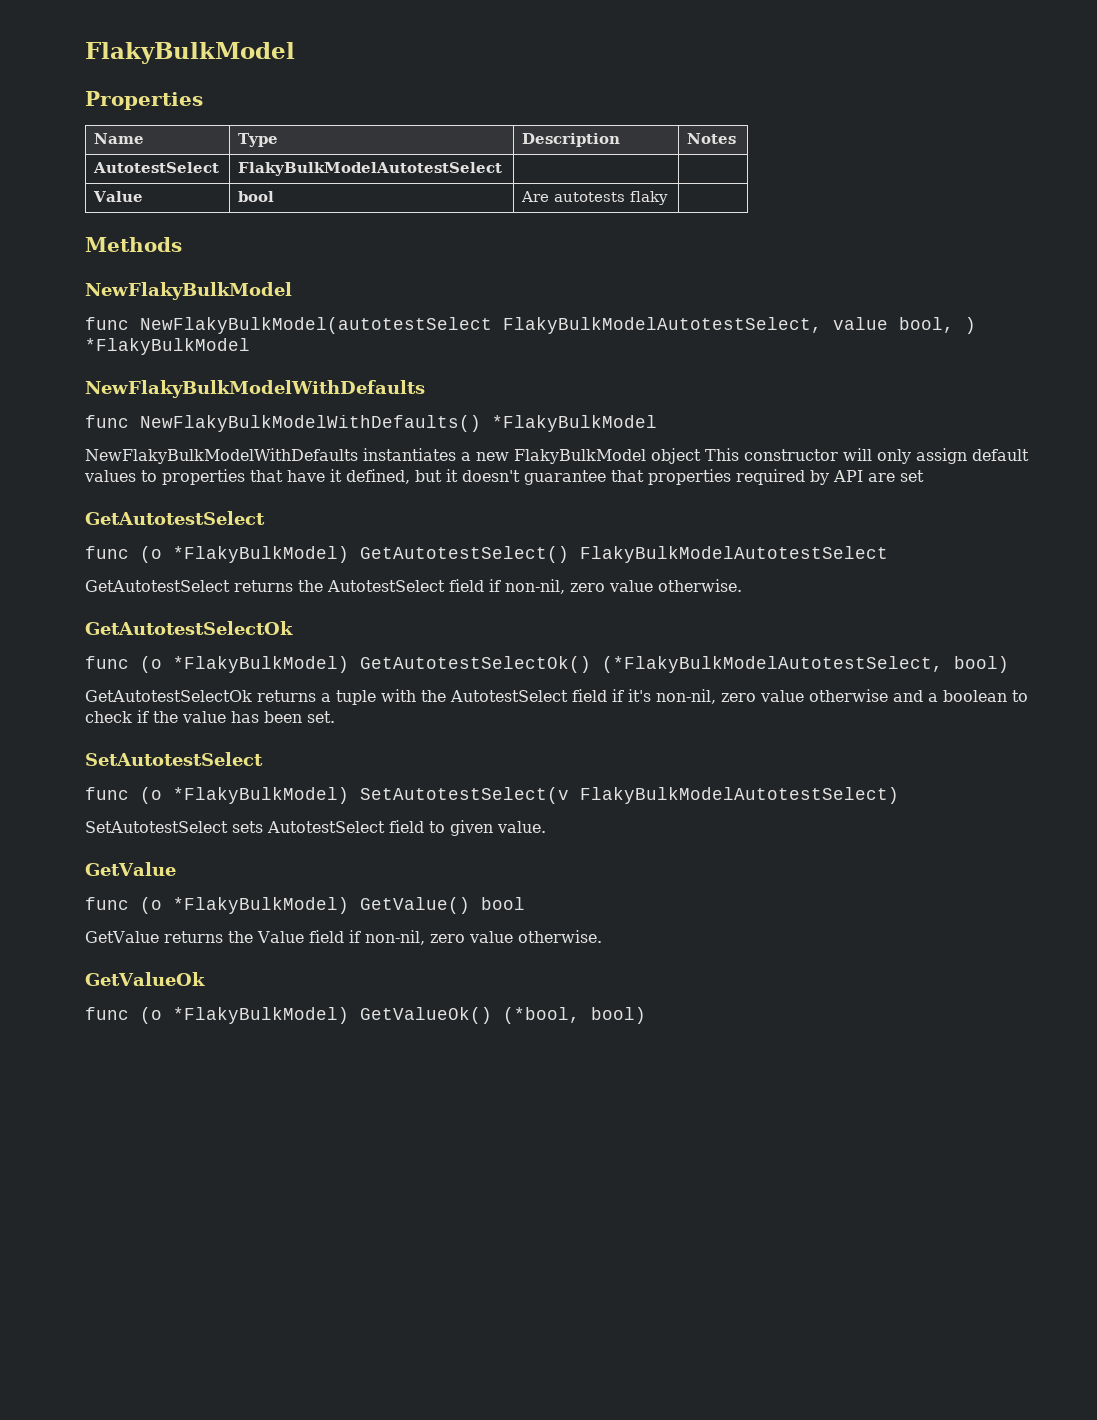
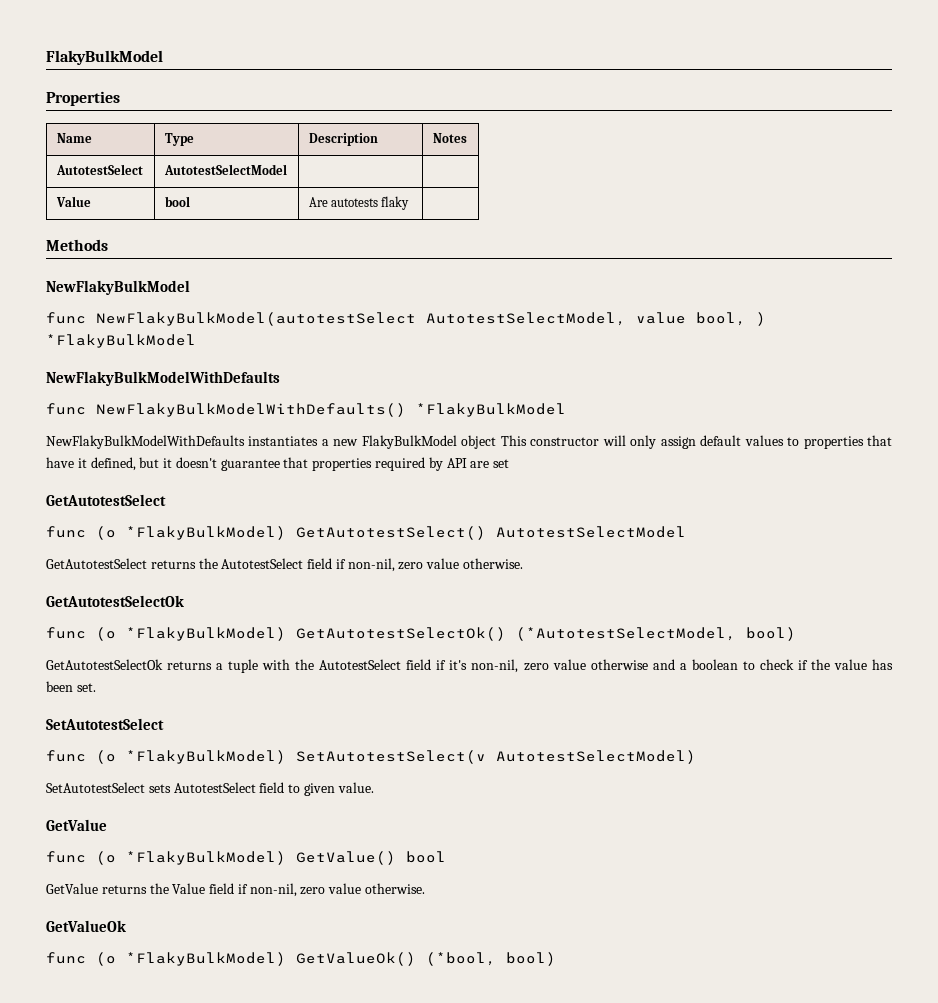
[238,162,503,176] FlakyBulkModelAutotestSelect -> [163,164,287,175] AutotestSelectModel
[503,317,822,334] FlakyBulkModelAutotestSelect, -> [426,312,626,326] AutotestSelectModel,
[580,546,888,563] FlakyBulkModelAutotestSelect -> [496,526,686,538] AutotestSelectModel
[602,656,943,673] (*FlakyBulkModelAutotestSelect, -> [516,627,736,641] (*AutotestSelectModel,
[580,787,899,804] FlakyBulkModelAutotestSelect) -> [496,750,696,764] AutotestSelectModel)

